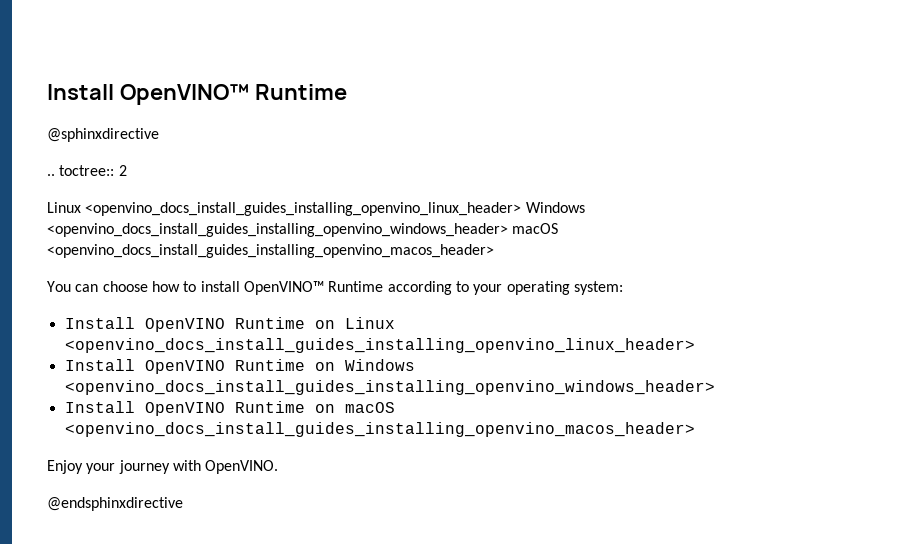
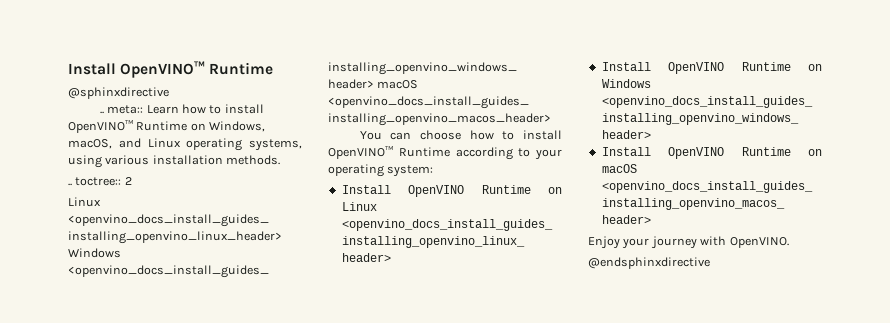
(159, 135) none -> [99,104,264,114] [68,120,266,133] [68,138,302,151] [68,155,281,168] // .. meta:: Learn how to install OpenVINO™ Runtime on Windows, macOS, and Linux operating systems, using various installation methods.

